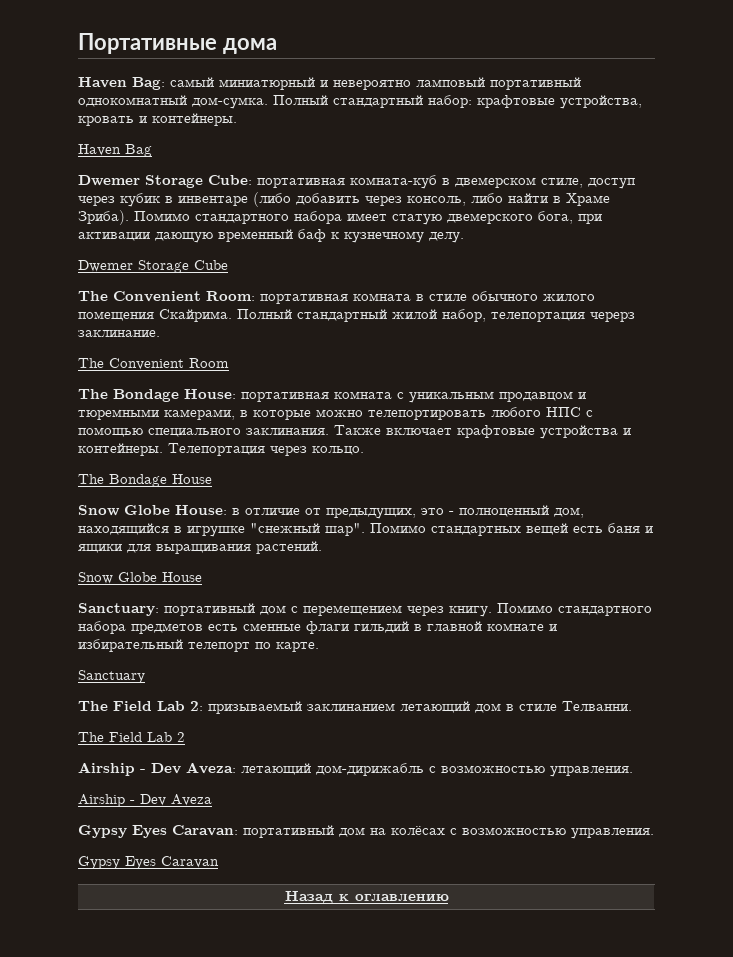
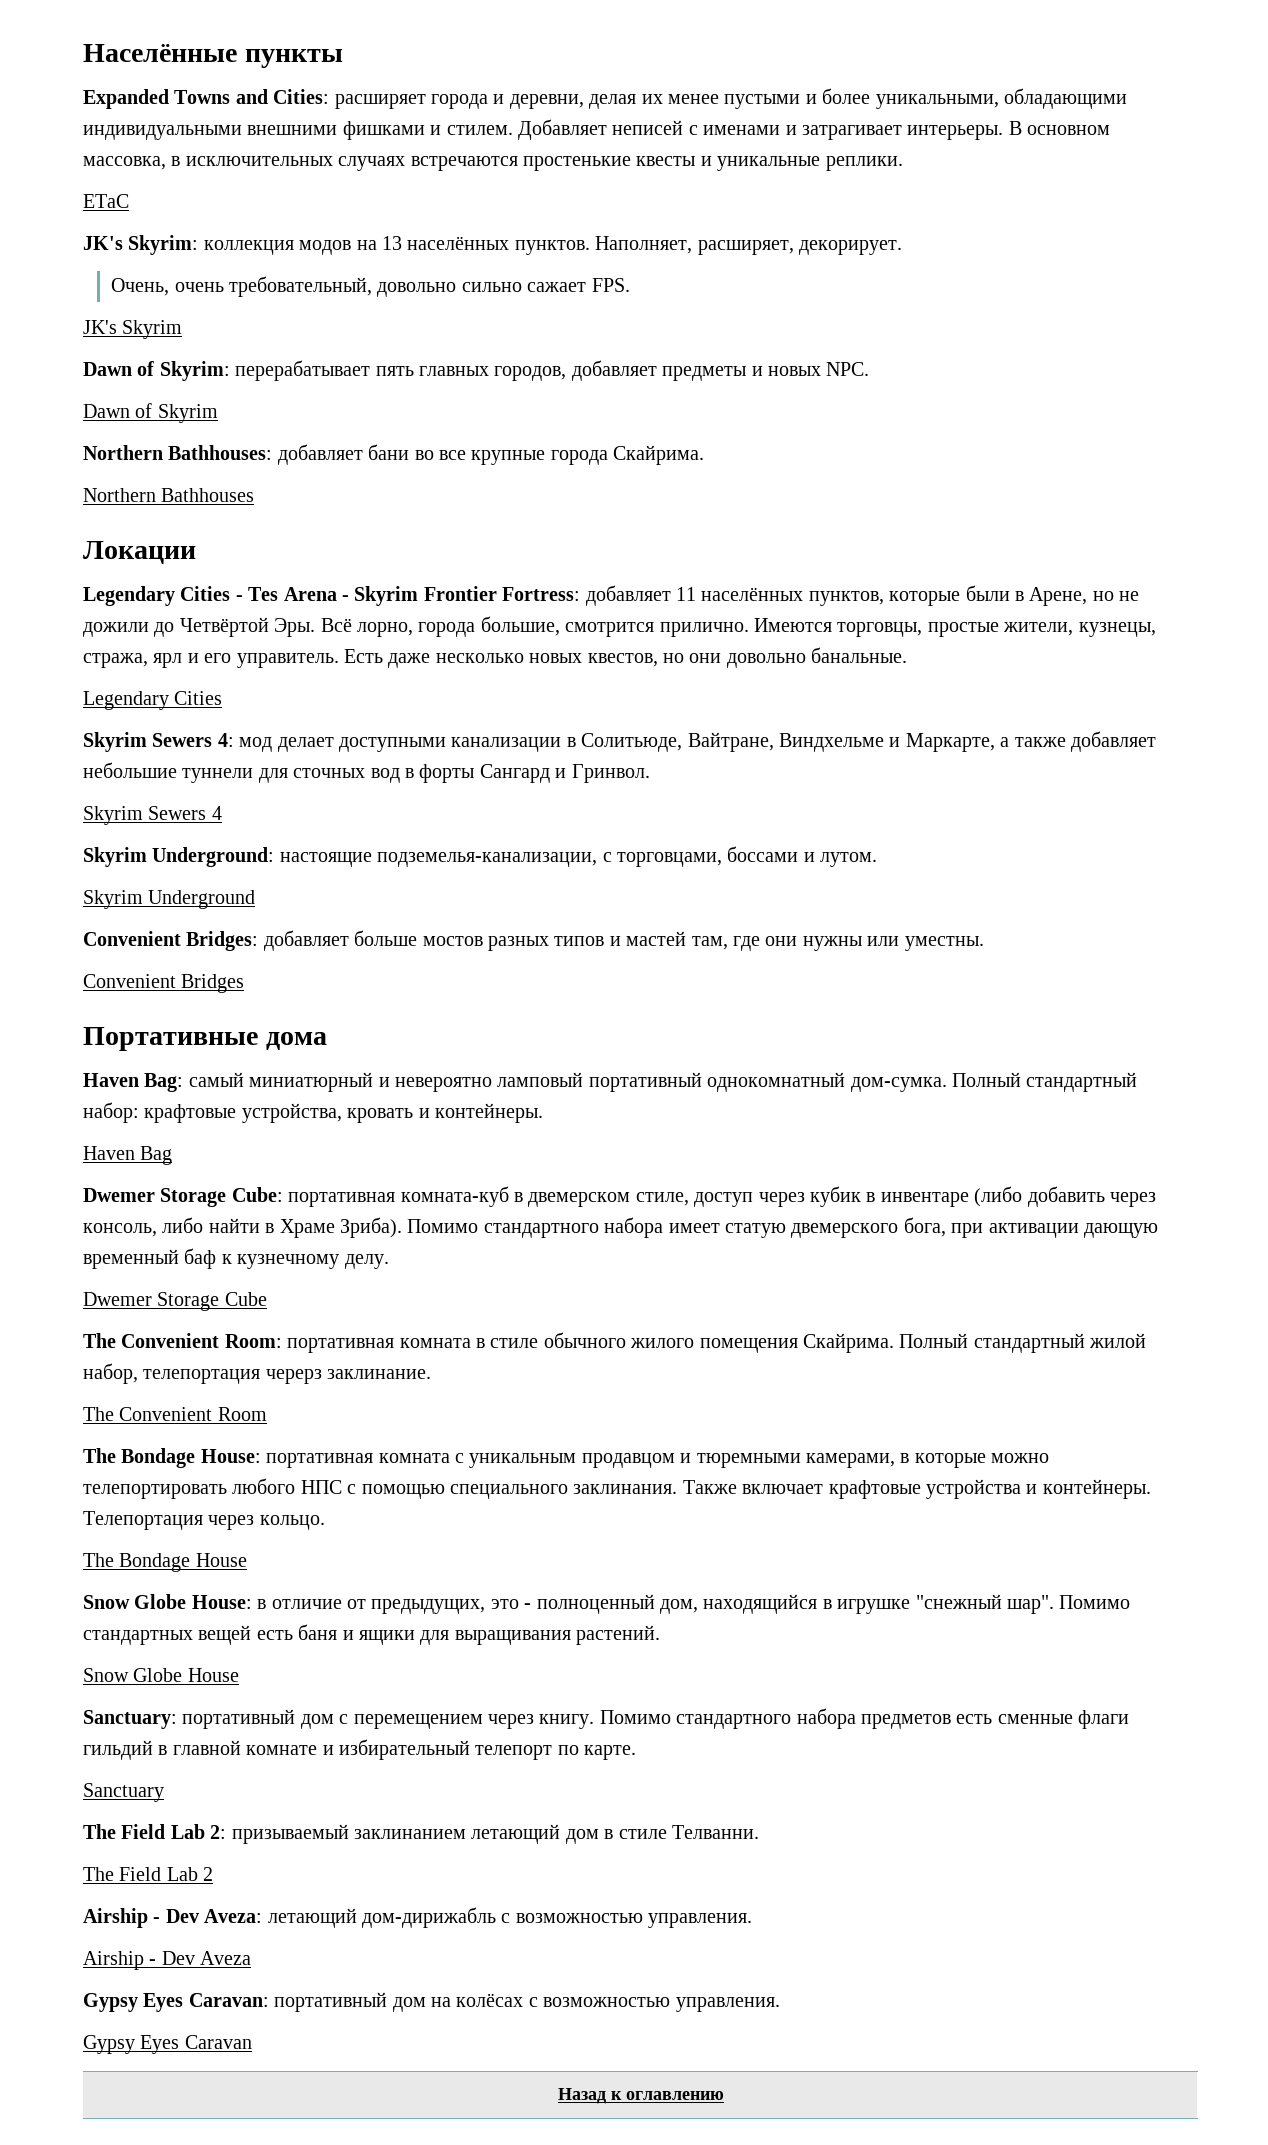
(78, 43) none -> [83,44,343,68] [83,88,1127,109] [83,119,1111,140] [83,156,903,171] [83,194,129,208] [83,235,902,255] [111,276,630,297] [83,320,183,339] [83,360,870,381] [83,403,218,423] [83,444,705,465] [83,488,255,502] [83,541,196,564] [83,585,1140,606] [83,616,1156,637] [83,647,908,668] [83,691,223,710] [83,731,1156,752] [83,762,650,783] [83,806,222,825] [83,846,878,867] [83,890,256,909] [83,930,984,951] [83,974,245,993] Населённые пункты // Expanded Towns and Cities: расширяет города и деревни, делая их менее пустыми и более уникальными, обладающими индивидуальными внешними фишками и стилем. Добавляет неписей с именами и затрагивает интерьеры. В основном массовка, в исключительных случаях встречаются простенькие квесты и уникальные реплики. // ETaC // JK's Skyrim: коллекция модов на 13 населённых пунктов. Наполняет, расширяет, декорирует. // Очень, очень требовательный, довольно сильно сажает FPS. // JK's Skyrim // Dawn of Skyrim: перерабатывает пять главных городов, добавляет предметы и новых NPC. // Dawn of Skyrim // Northern Bathhouses: добавляет бани во все крупные города Скайрима. // Northern Bathhouses // Локации // Legendary Cities - Tes Arena - Skyrim Frontier Fortress: добавляет 11 населённых пунктов, которые были в Арене, но не дожили до Четвёртой Эры. Всё лорно, города большие, смотрится прилично. Имеются торговцы, простые жители, кузнецы, стража, ярл и его управитель. Есть даже несколько новых квестов, но они довольно банальные. // Legendary Cities // Skyrim Sewers 4: мод делает доступными канализации в Солитьюде, Вайтране, Виндхельме и Маркарте, а также добавляет небольшие туннели для сточных вод в форты Сангард и Гринвол. // Skyrim Sewers 4 // Skyrim Underground: настоящие подземелья-канализации, с торговцами, боссами и лутом. // Skyrim Underground // Convenient Bridges: добавляет больше мостов разных типов и мастей там, где они нужны или уместны. // Convenient Bridges //

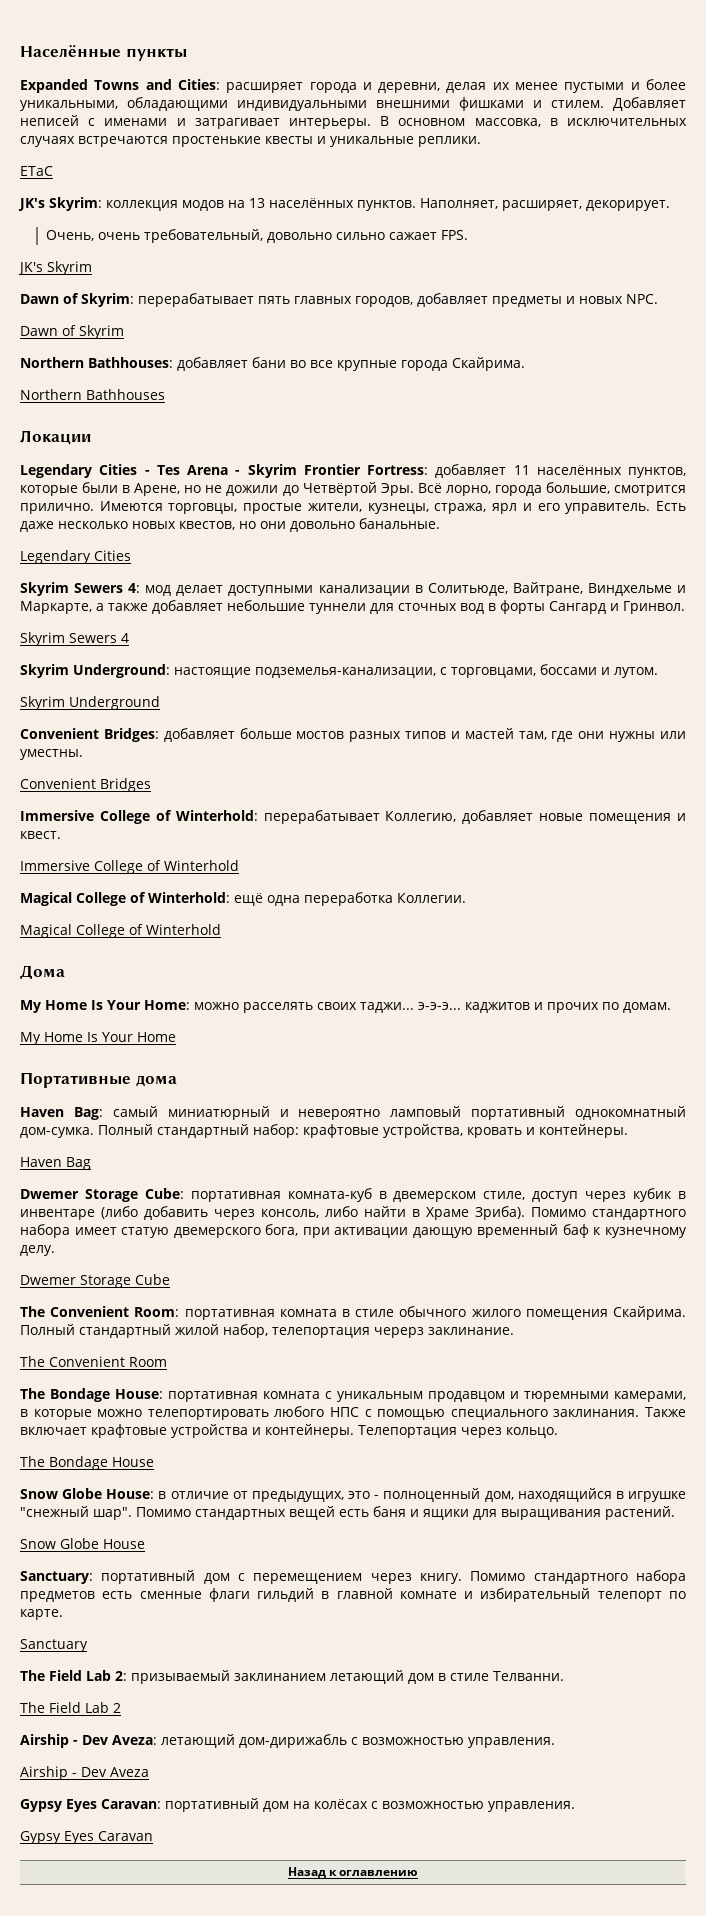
(245, 983) none -> [20,810,687,824] [20,831,61,839] [20,860,239,874] [20,892,466,906] [20,924,221,938] [20,965,65,980] [20,1000,671,1013] [20,1032,176,1045] // Immersive College of Winterhold: перерабатывает Коллегию, добавляет новые помещения и квест. // Immersive College of Winterhold // Magical College of Winterhold: ещё одна переработка Коллегии. // Magical College of Winterhold // Дома // My Home Is Your Home: можно расселять своих таджи... э-э-э... каджитов и прочих по домам. // My Home Is Your Home

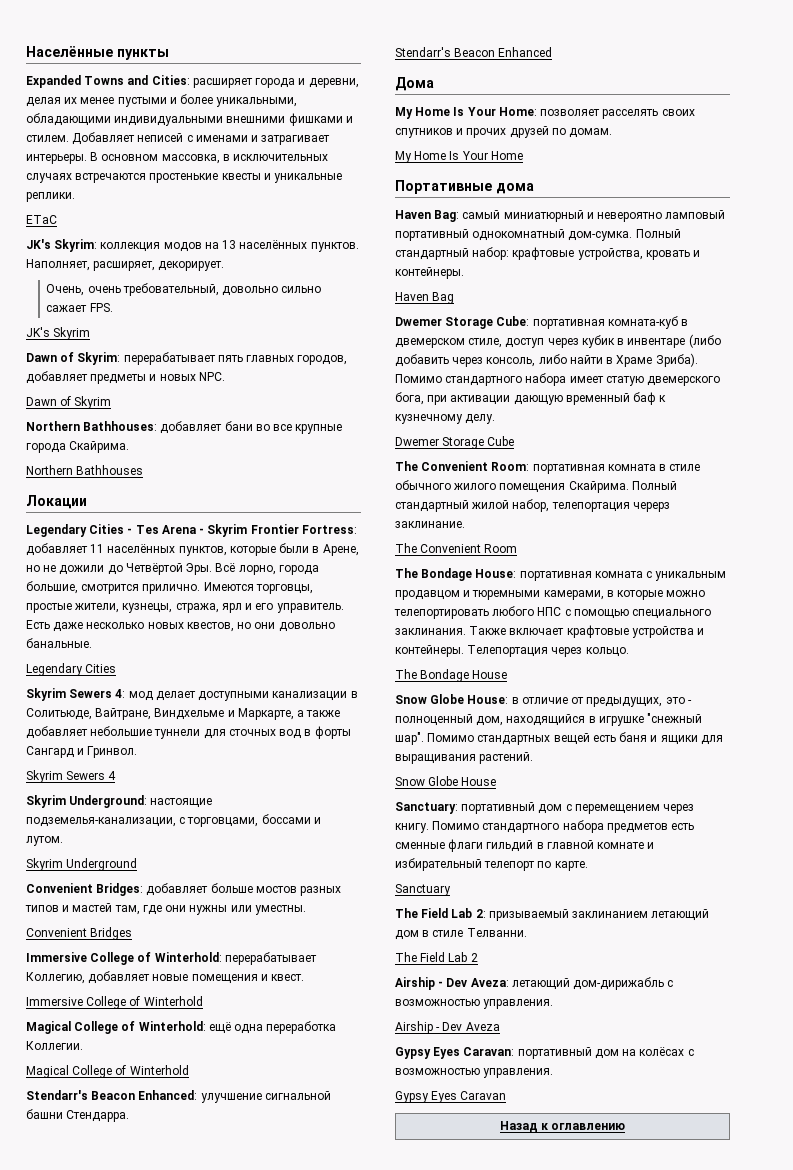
(221, 929) none -> [26,1090,331,1103] [26,1109,130,1122] [395,47,553,57] // Stendarr's Beacon Enhanced: улучшение сигнальной башни Стендарра. // Stendarr's Beacon Enhanced
[194,1002,239,1010] можно -> [540,109,601,116] позволяет
[360,1002,530,1013] таджи... э-э-э... каджитов -> [395,128,453,138] спутников
(599, 1007) none -> [509,126,549,138] друзей

